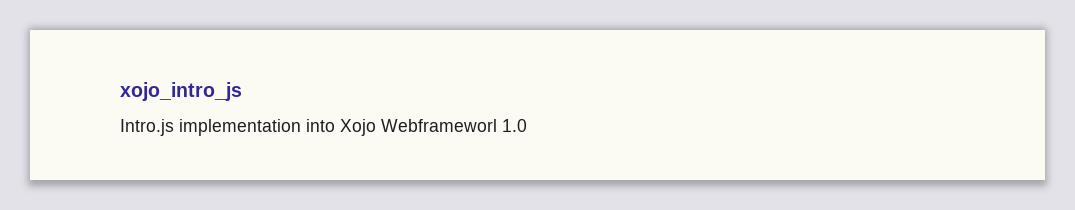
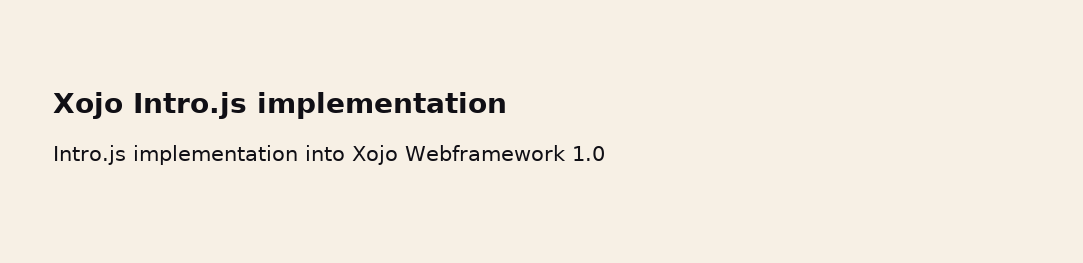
[120,82,242,101] xojo_intro_js -> [53,92,507,119] Xojo Intro.js implementation
[381,119,497,132] Webframeworl -> [405,145,566,161] Webframework

